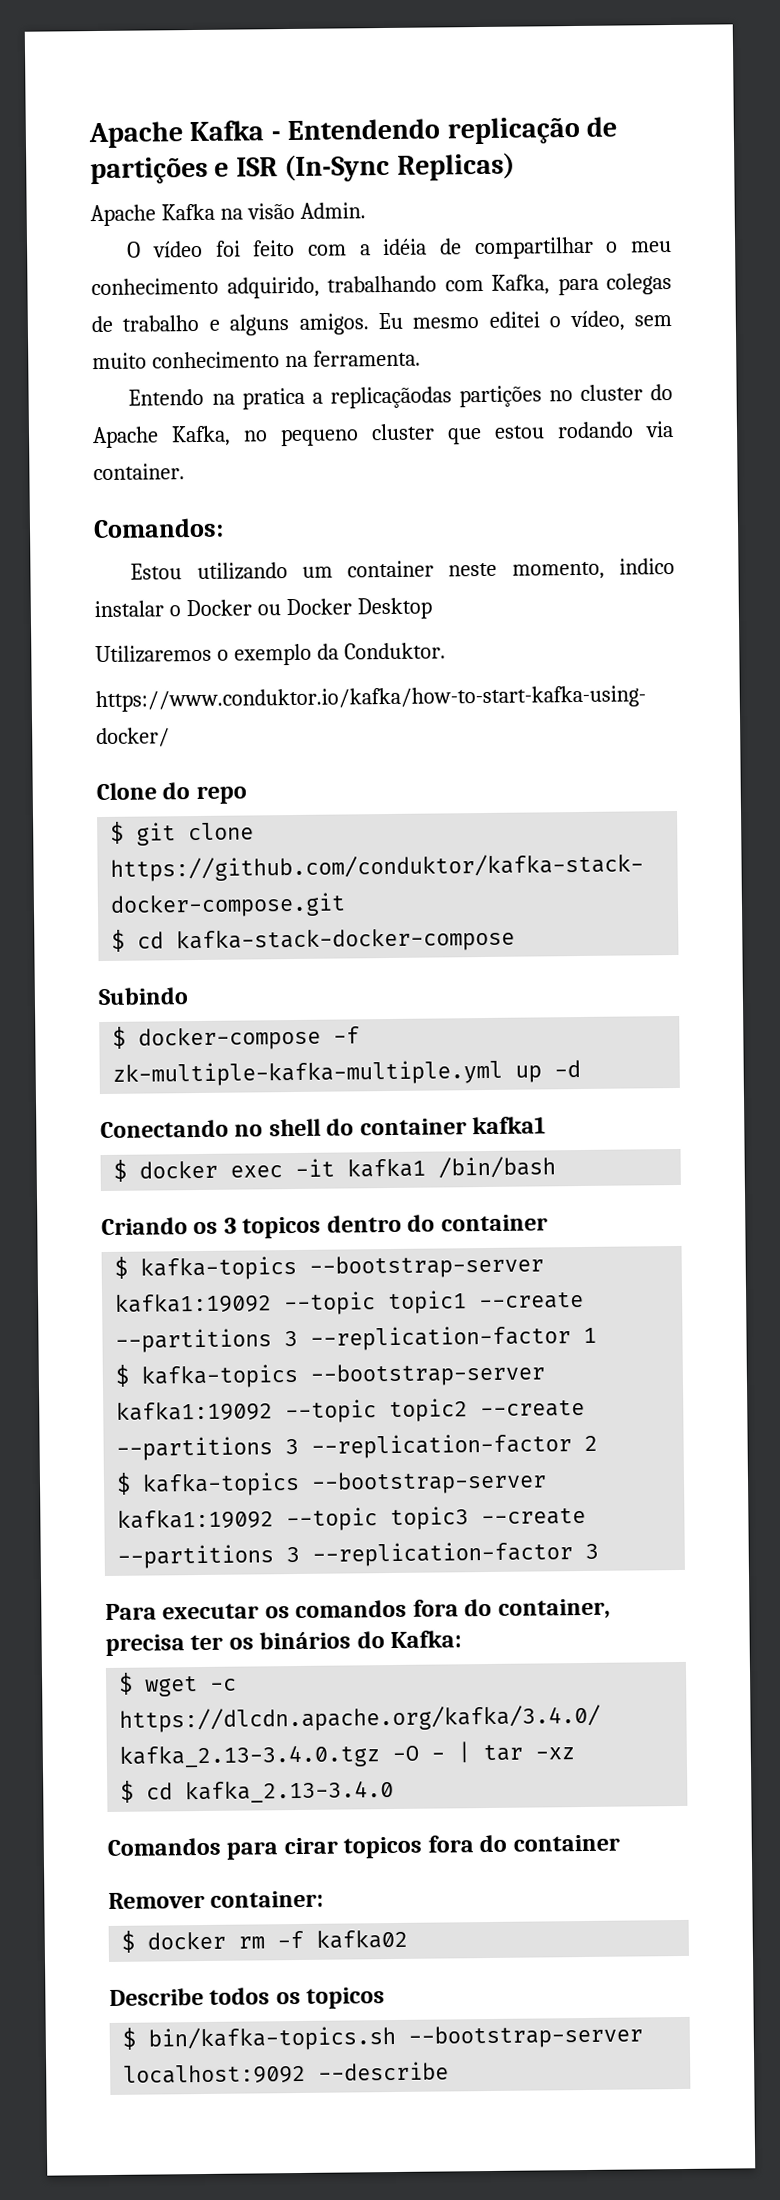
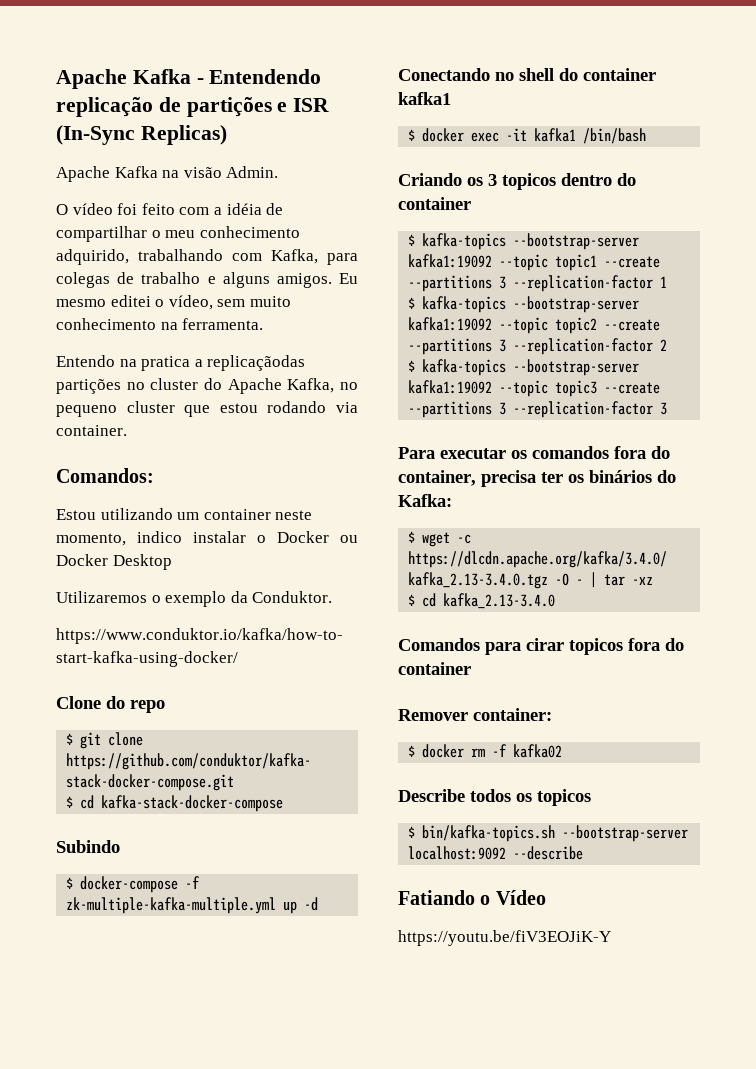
(450, 2071) none -> [398,890,546,905] [398,930,611,946] // Fatiando o Vídeo // https://youtu.be/fiV3EOJiK-Y

